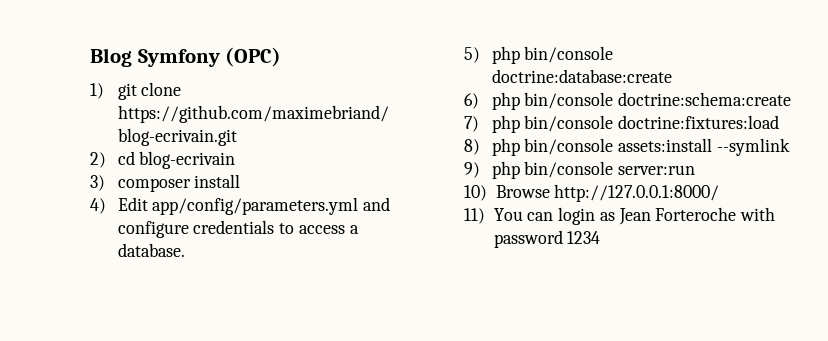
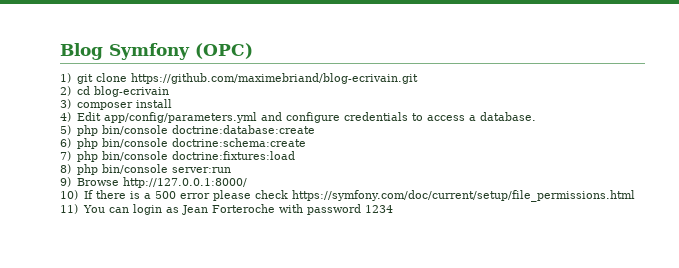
[618,138,790,156] [464,161,614,179] assets:install --symlink // 9) php bin/console -> (168, 169) none
[464,185,487,201] 10) -> [60,177,71,187] 9)
(720, 193) none -> [60,190,636,202] // 10) If there is a 500 error please check https://symfony.com/doc/current/setup/file_permissions.html

